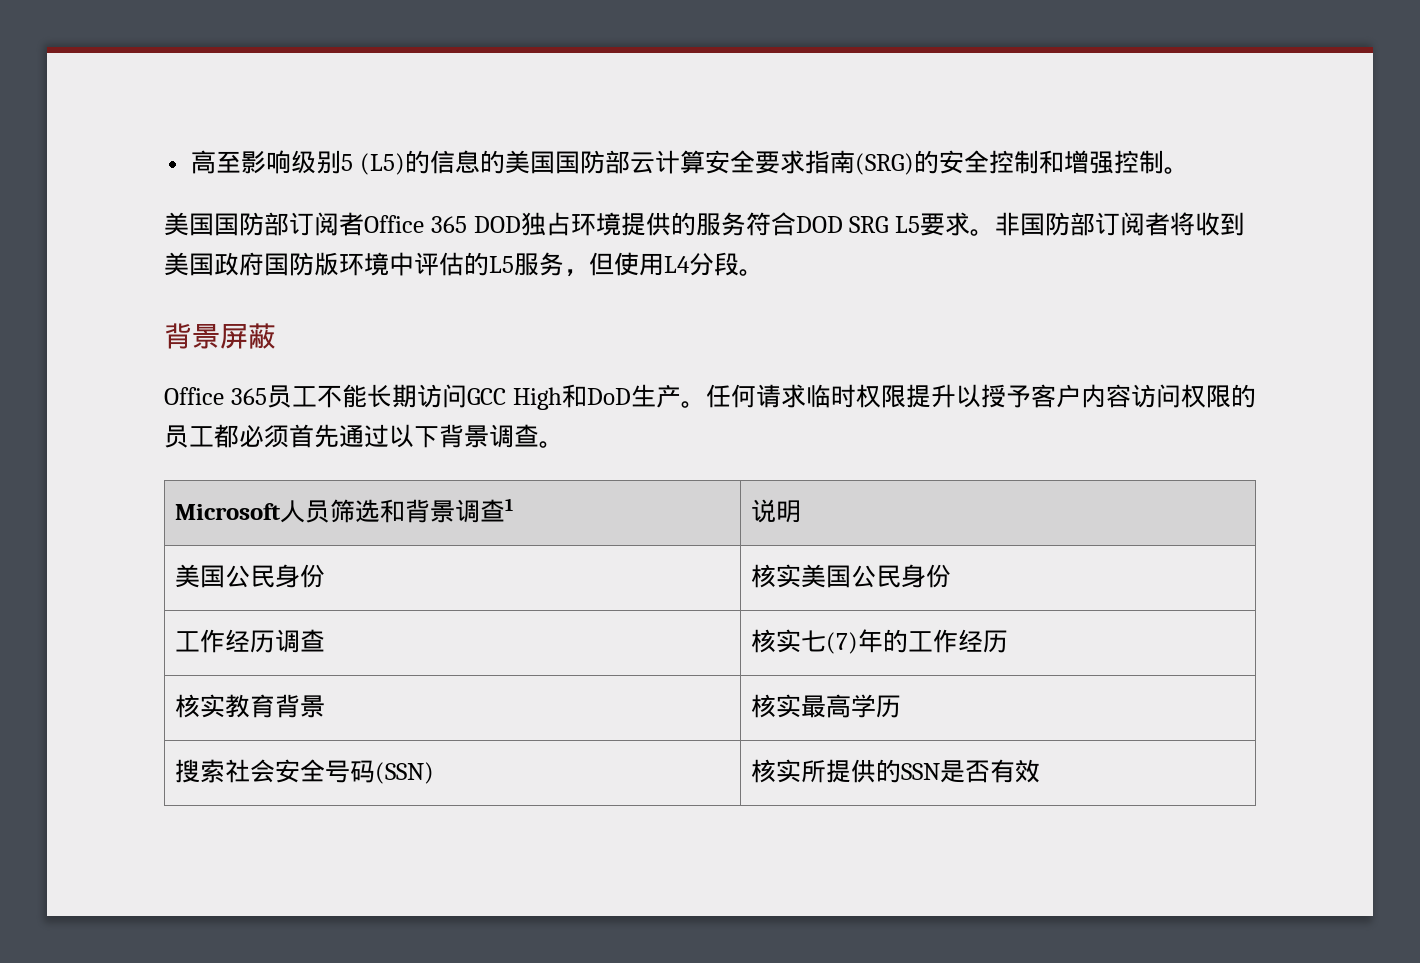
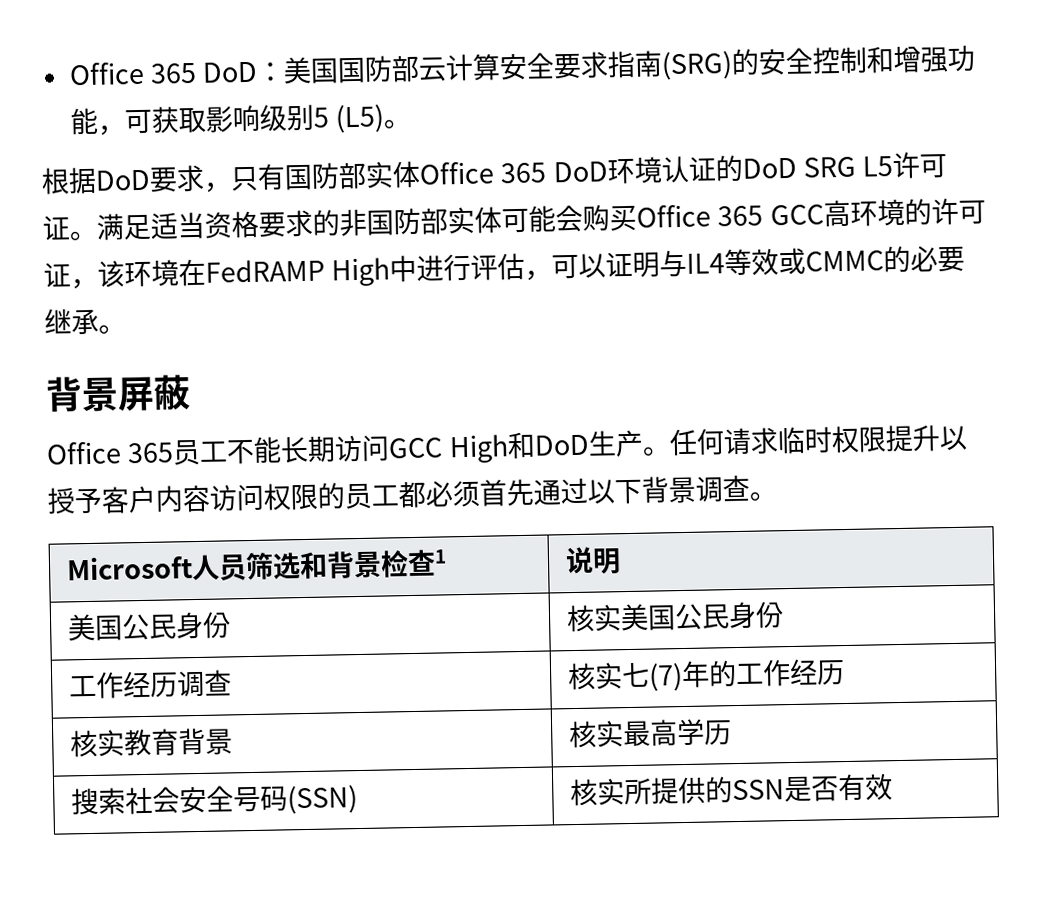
[191,150,506,175] 高至影响级别5 (L5)的信息的 -> [68,61,286,86] Office 365 DoD：
[1114,150,1190,174] [164,212,1245,236] [164,252,739,277] 控制。 // 美国国防部订阅者Office 365 DOD独占环境提供的服务符合DOD SRG L5要求。非国防部订阅者将收到美国政府国防版环境中评估的L5服务，但使用L4分段 -> [947,45,977,73] [69,104,411,136] [41,151,949,195] [42,197,986,241] [43,245,966,290] [44,308,99,335] 功能，可获取影响级别5 (L5)。 // 根据DoD要求，只有国防部实体Office 365 DoD环境认证的DoD SRG L5许可证。满足适当资格要求的非国防部实体可能会购买Office 365 GCC高环境的许可证，该环境在FedRAMP High中进行评估，可以证明与IL4等效或CMMC的必要继承
[455,499,481,523] 调 -> [379,550,409,578] 检

